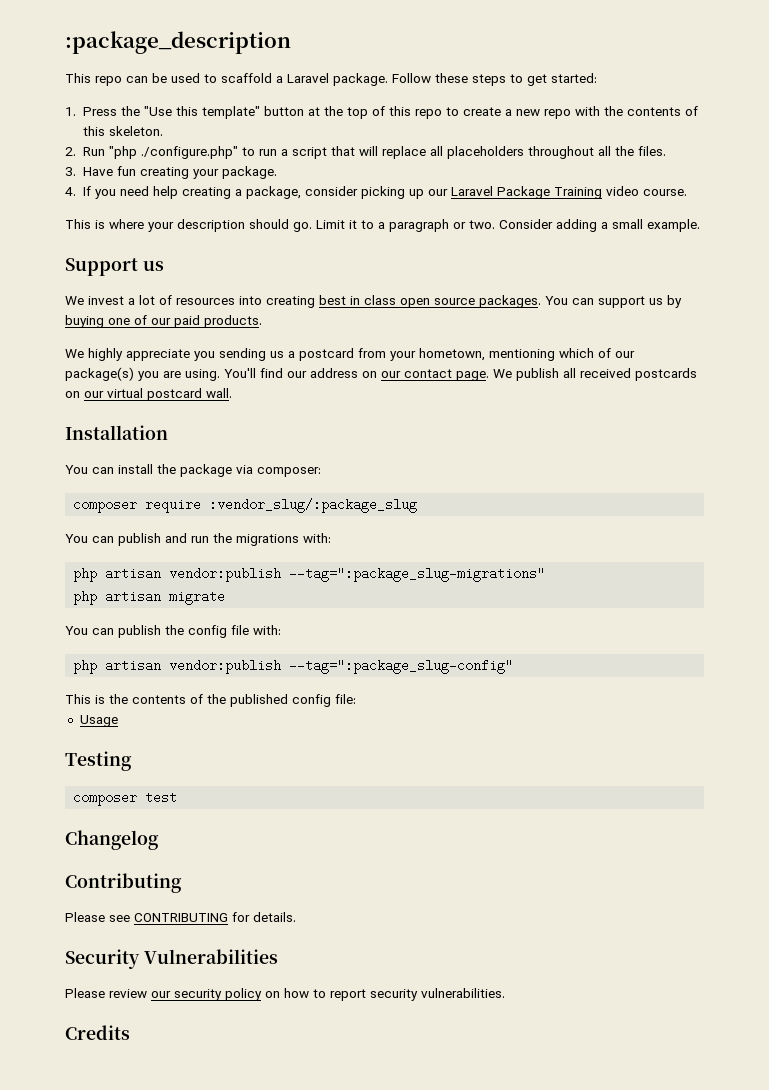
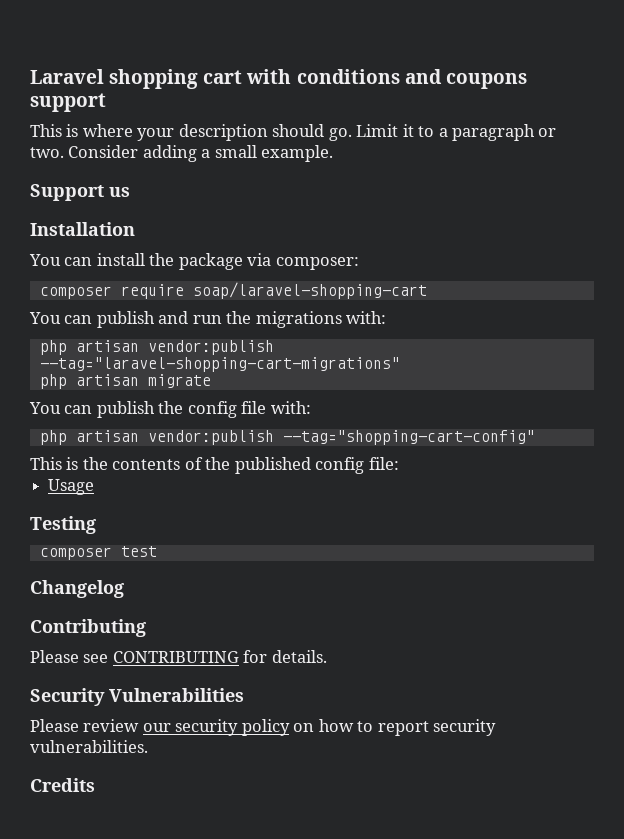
[65,31,291,54] [65,73,597,86] [65,106,698,119] [82,126,163,136] [65,146,666,159] [65,166,277,179] [65,186,687,199] :package_description // This repo can be used to scaffold a Laravel package. Follow these steps to get started: // 1. Press the "Use this template" button at the top of this repo to create a new repo with the contents of this skeleton. // 2. Run "php ./configure.php" to run a script that will replace all placeholders throughout all the files. // 3. Have fun creating your package. // 4. If you need help creating a package, consider picking up our Laravel Package Training video course. -> [30,69,527,89] [30,93,106,112] Laravel shopping cart with conditions and coupons support
[65,295,682,308] [65,315,262,328] [65,348,635,361] [65,367,697,381] [65,388,232,401] // We invest a lot of resources into creating best in class open source packages. You can support us by buying one of our paid products. // We highly appreciate you sending us a postcard from your hometown, mentioning which of our package(s) you are using. You'll find our address on our contact page. We publish all received postcards on our virtual postcard wall. -> (130, 192) none
[209,498,418,513] :vendor_slug/:package_slug -> [192,282,427,299] soap/laravel-shopping-cart
[289,567,546,582] --tag=":package_slug-migrations" -> [39,357,400,372] --tag="laravel-shopping-cart-migrations"
[289,659,514,674] --tag=":package_slug-config" -> [282,430,535,445] --tag="shopping-cart-config"

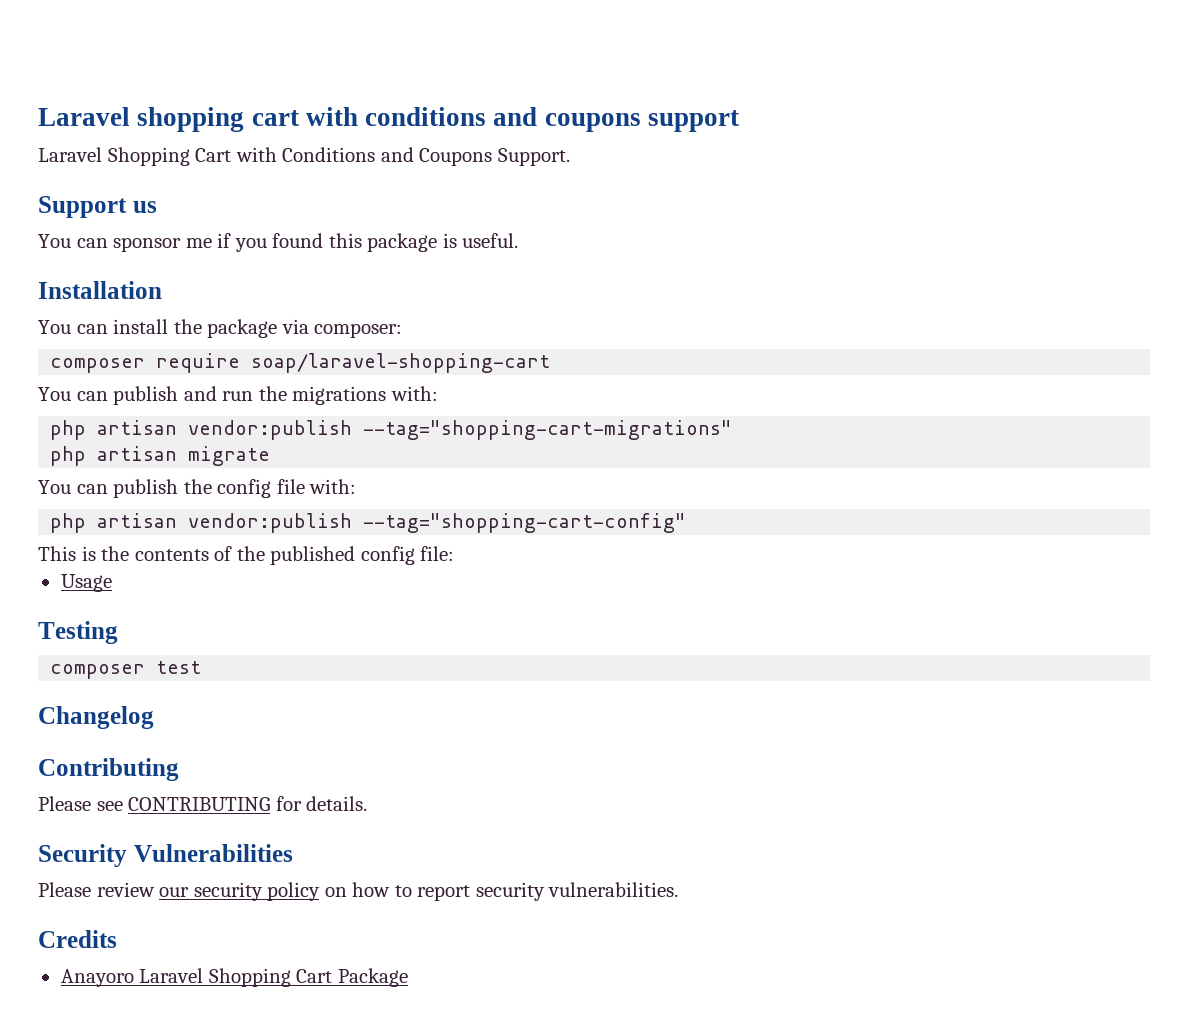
[30,124,557,141] [30,145,334,162] [30,184,130,201] This is where your description should go. Limit it to a paragraph or two. Consider adding a small example. // Support us -> [38,147,570,166] [38,196,157,218] [38,233,519,252] Laravel Shopping Cart with Conditions and Coupons Support. // Support us // You can sponsor me if you found this package is useful.
[39,357,400,372] --tag="laravel-shopping-cart-migrations" -> [363,420,733,440] --tag="shopping-cart-migrations"
(95, 785) none -> [60,968,408,987] // Anayoro Laravel Shopping Cart Package

